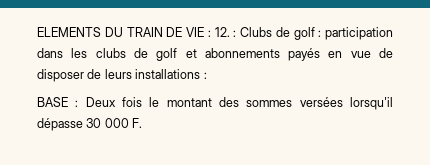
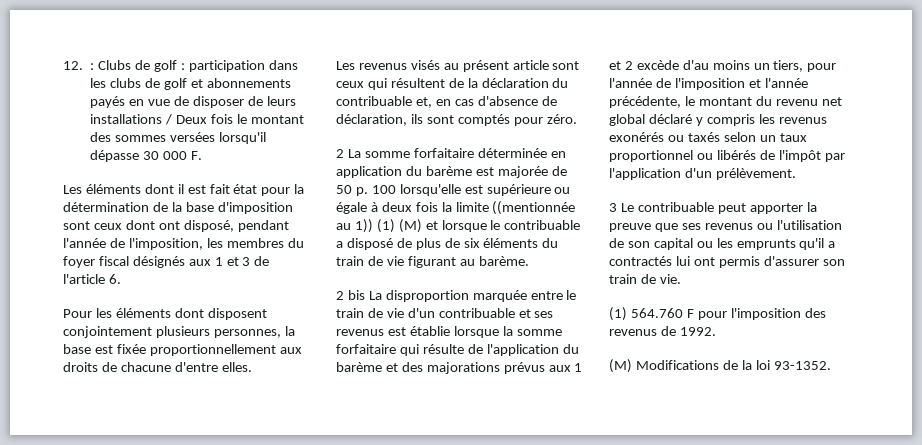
[37,27,211,37] ELEMENTS DU TRAIN DE VIE : -> (63, 65) none
[203,72,207,79] [37,97,79,107] : // BASE : -> [165,114,173,125] /
(143, 123) none -> [63,184,305,196] [63,202,293,214] [63,220,289,232] [63,238,304,250] [63,256,270,268] [63,274,121,284] [63,308,267,320] [63,326,295,338] [63,344,302,356] [63,362,252,372] [336,60,580,72] [336,78,569,90] [336,96,557,108] [336,114,577,126] [336,148,566,158] [336,166,567,178] [336,184,571,196] [336,201,576,215] [336,219,581,233] [336,238,559,250] [336,256,529,268] [336,290,577,302] [336,308,554,318] [336,326,562,338] [336,344,579,356] [336,362,583,374] [609,60,837,72] [609,78,808,90] [609,96,842,108] [609,114,827,126] [609,132,807,142] [609,150,845,162] [609,168,796,180] [609,202,817,214] [609,220,842,232] [609,238,836,250] [609,256,845,268] [609,274,681,284] [609,307,826,321] [609,326,716,336] [609,359,831,373] // Les éléments dont il est fait état pour la détermination de la base d'imposition sont ceux dont ont disposé, pendant l'année de l'imposition, les membres du foyer fiscal désignés aux 1 et 3 de l'article 6. // Pour les éléments dont disposent conjointement plusieurs personnes, la base est fixée proportionnellement aux droits de chacune d'entre elles. // Les revenus visés au présent article sont ceux qui résultent de la déclaration du contribuable et, en cas d'absence de déclaration, ils sont comptés pour zéro. // 2 La somme forfaitaire déterminée en application du barème est majorée de 50 p. 100 lorsqu'elle est supérieure ou égale à deux fois la limite ((mentionnée au 1)) (1) (M) et lorsque le contribuable a disposé de plus de six éléments du train de vie figurant au barème. // 2 bis La disproportion marquée entre le train de vie d'un contribuable et ses revenus est établie lorsque la somme forfaitaire qui résulte de l'application du barème et des majorations prévus aux 1 et 2 excède d'au moins un tiers, pour l'année de l'imposition et l'année précédente, le montant du revenu net global déclaré y compris les revenus exonérés ou taxés selon un taux proportionnel ou libérés de l'impôt par l'application d'un prélèvement. // 3 Le contribuable peut apporter la preuve que ses revenus ou l'utilisation de son capital ou les emprunts qu'il a contractés lui ont permis d'assurer son train de vie. // (1) 564.760 F pour l'imposition des revenus de 1992. // (M) Modifications de la loi 93-1352.

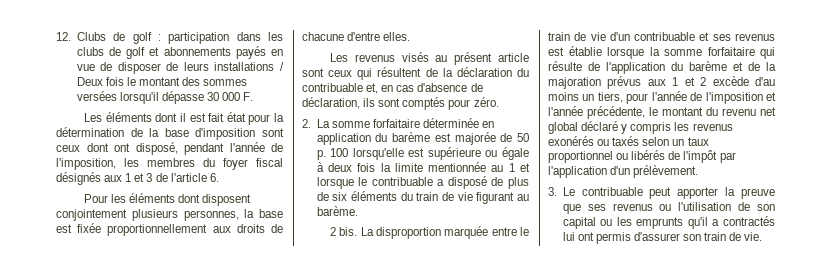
[90,63,95,70] : -> (71, 36) none
[336,149,344,158] 2 -> [302,119,311,128] 2.
[492,201,576,215] [336,219,422,233] ((mentionnée au 1)) (1) (M) -> [428,162,515,172] mentionnée au 1
[347,290,365,300] bis -> [339,227,358,236] bis.
[401,362,500,374] des majorations -> [748,62,776,71] [548,77,601,89] de la majoration
[609,203,617,212] 3 -> [548,187,557,196] 3.
[609,307,826,321] [609,326,716,336] [609,359,831,373] // (1) 564.760 F pour l'imposition des revenus de 1992. // (M) Modifications de la loi 93-1352. -> (763, 236) none

